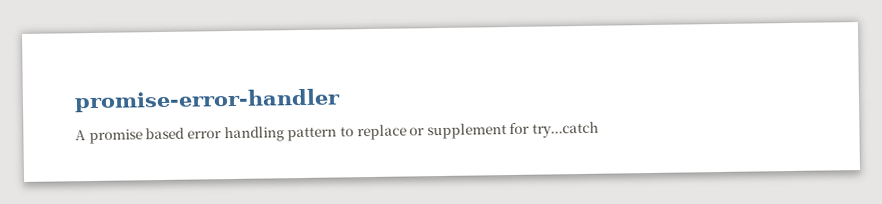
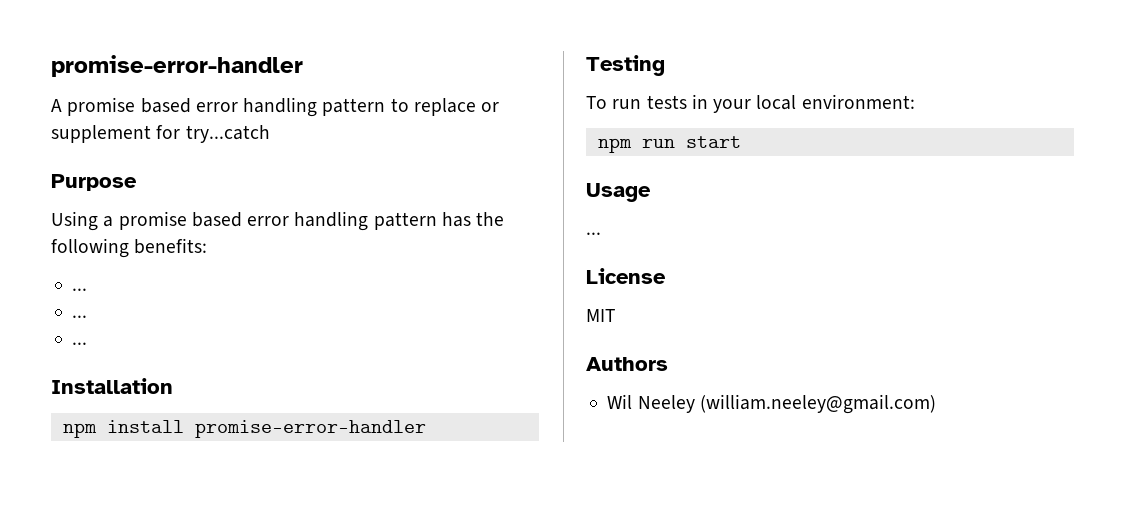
(600, 129) none -> [51,174,137,191] [51,211,505,231] [51,238,208,258] [72,288,88,291] [72,315,88,318] [72,342,88,345] [51,378,173,394] [62,420,426,438] [586,55,665,76] [586,94,915,113] [597,136,741,153] [586,183,651,202] [586,232,601,235] [586,268,666,284] [586,309,615,322] [586,357,668,371] [607,394,936,414] // Purpose // Using a promise based error handling pattern has the following benefits: // ... // ... // ... // Installation // npm install promise-error-handler // Testing // To run tests in your local environment: // npm run start // Usage // ... // License // MIT // Authors // Wil Neeley (william.neeley@gmail.com)

